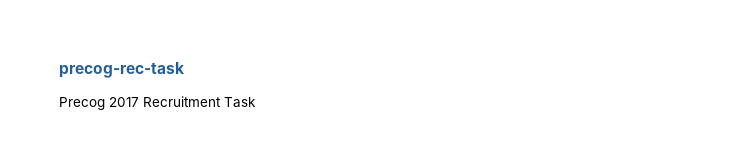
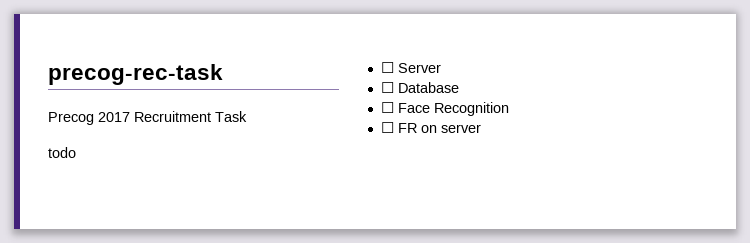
(256, 102) none -> [48,147,76,158] [380,62,441,73] [380,82,459,93] [380,102,509,116] [380,122,481,133] // todo // ☐ Server // ☐ Database // ☐ Face Recognition // ☐ FR on server

